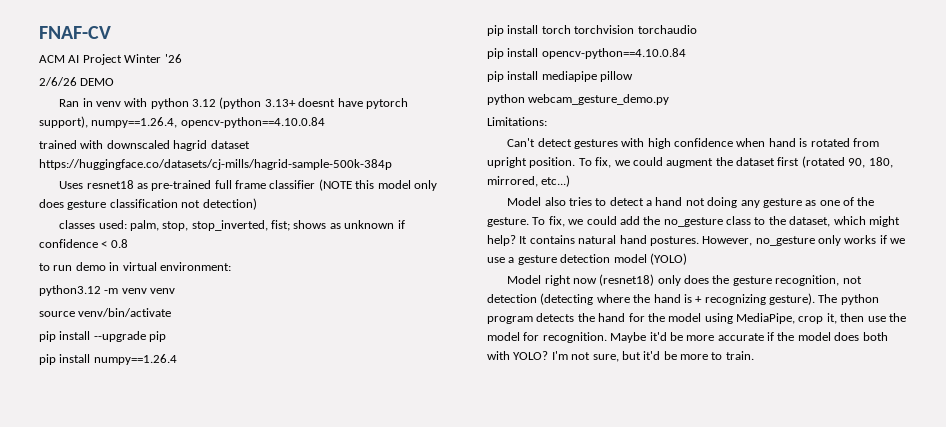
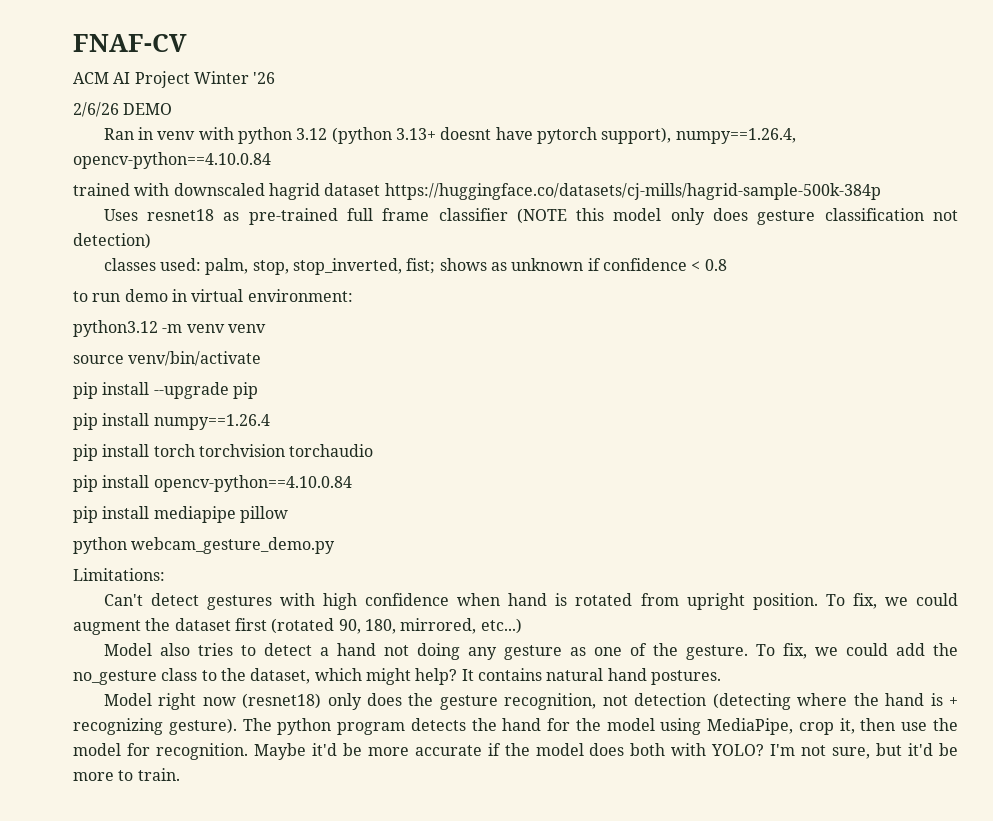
[702,235,906,246] [487,253,687,265] However, no_gesture only works if we use a gesture detection model (YOLO) -> (721, 677) none

